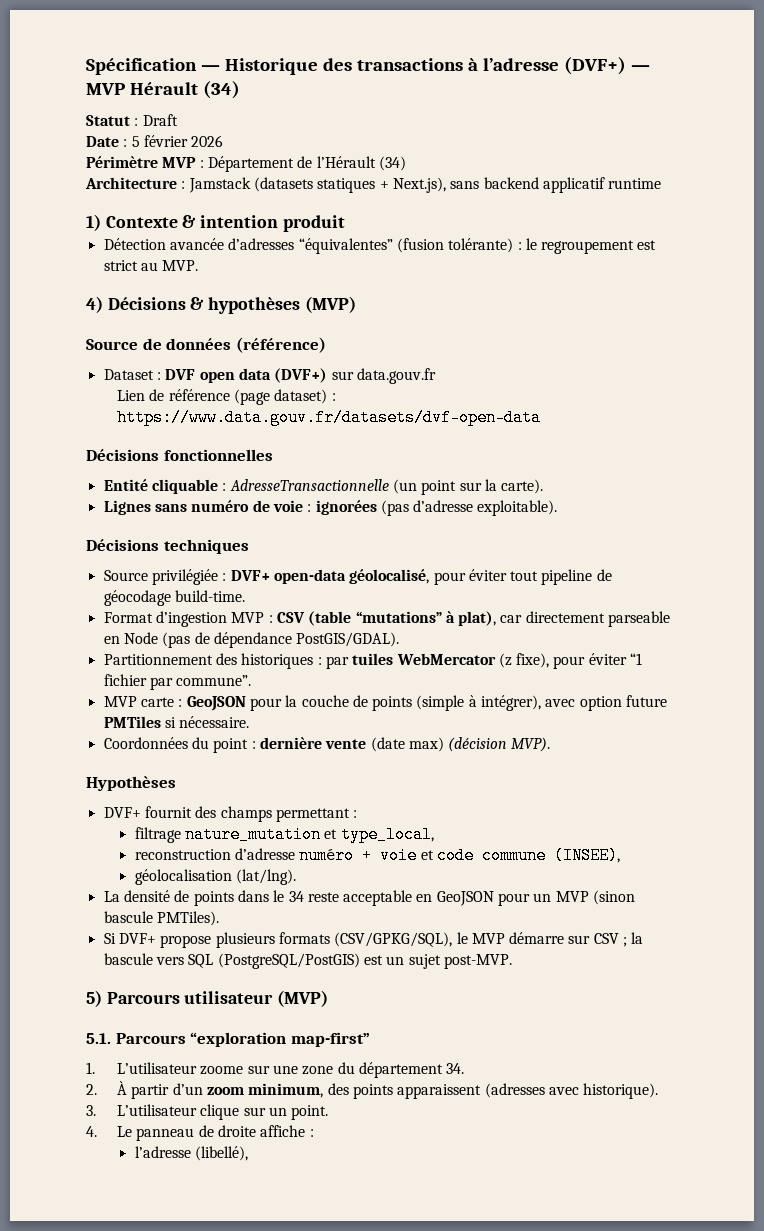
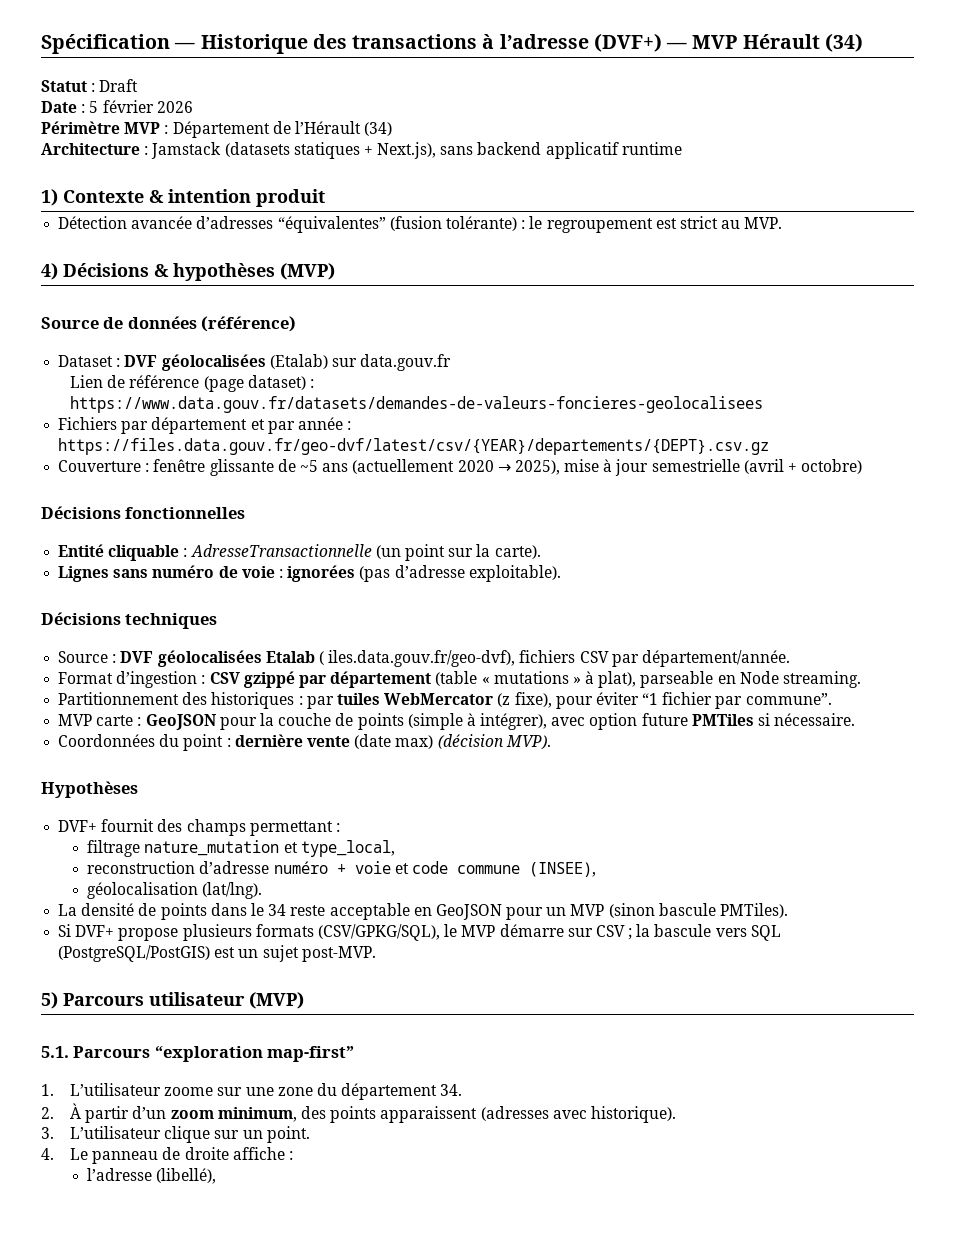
[199,368,328,383] open data (DVF+) -> [161,354,328,371] géolocalisées (Etalab)
[117,409,542,426] https://www.data.gouv.fr/datasets/dvf-open-data -> [70,396,764,413] [58,417,352,434] [58,438,770,455] [58,459,863,476] https://www.data.gouv.fr/datasets/demandes-de-valeurs-foncieres-geolocalisees // Fichiers par département et par année : https://files.data.gouv.fr/geo-dvf/latest/csv/{YEAR}/departements/{DEPT}.csv.gz // Couverture : fenêtre glissante de ~5 ans (actuellement 2020 → 2025), mise à jour semestrielle (avril + octobre)
[151,569,612,585] [103,590,245,606] privilégiée : DVF+ open-data géolocalisé, pour éviter tout pipeline de géocodage build-time. -> [112,650,790,667] : DVF géolocalisées Etalab ( iles.data.gouv.fr/geo-dvf), fichiers CSV par département/année.
[231,612,265,623] MVP -> (198, 679) none
[308,611,671,627] [103,632,400,648] (table “mutations” à plat), car directement parseable en Node (pas de dépendance PostGIS/GDAL). -> [243,671,862,688] gzippé par département (table « mutations » à plat), parseable en Node streaming.

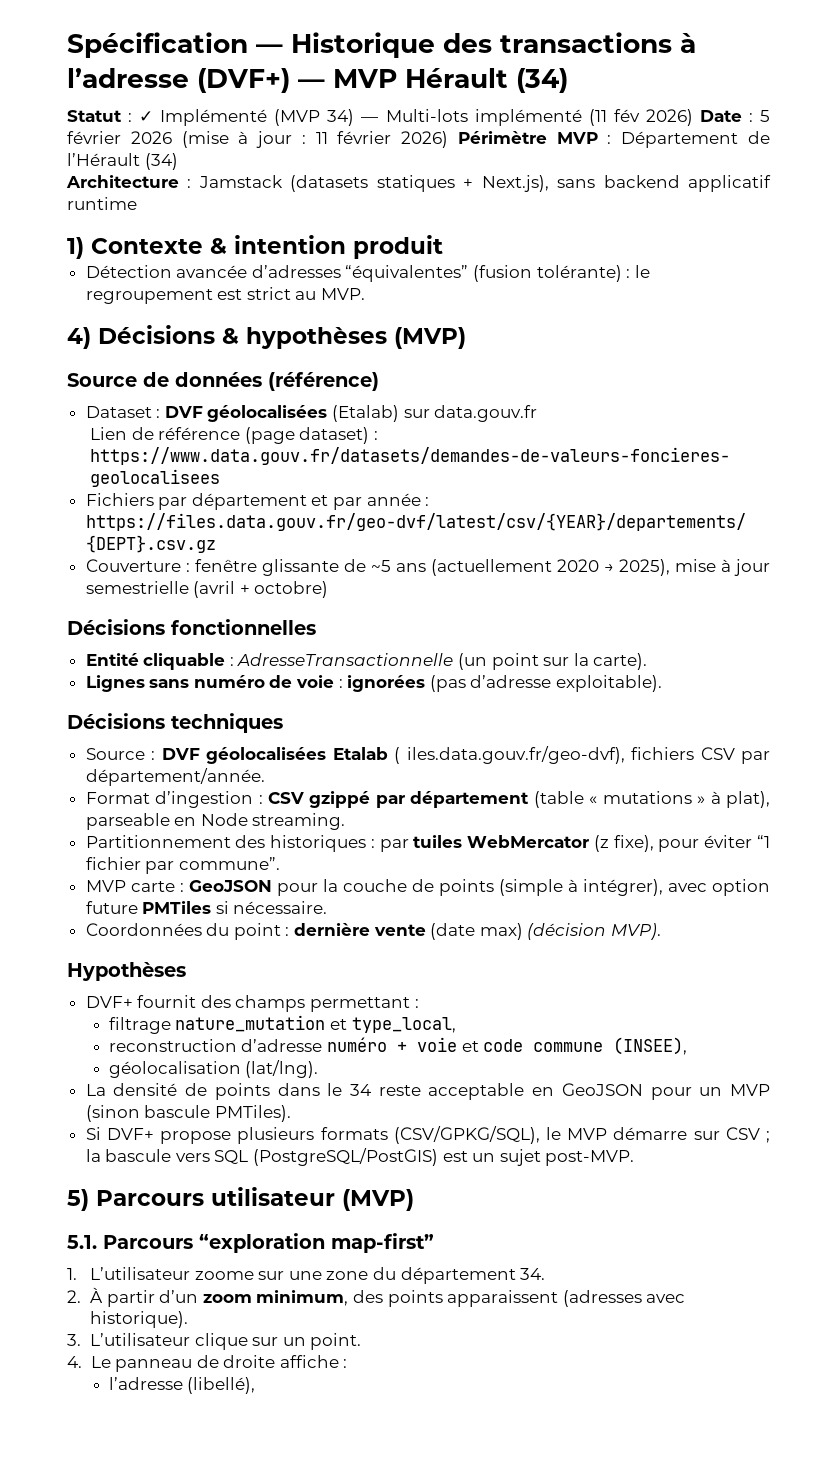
[99,79,139,92] Draft // -> [139,109,693,126] ✓ Implémenté (MVP 34) — Multi-lots implémenté (11 fév 2026)
(193, 107) // -> [181,131,449,148] (mise à jour : 11 février 2026)

